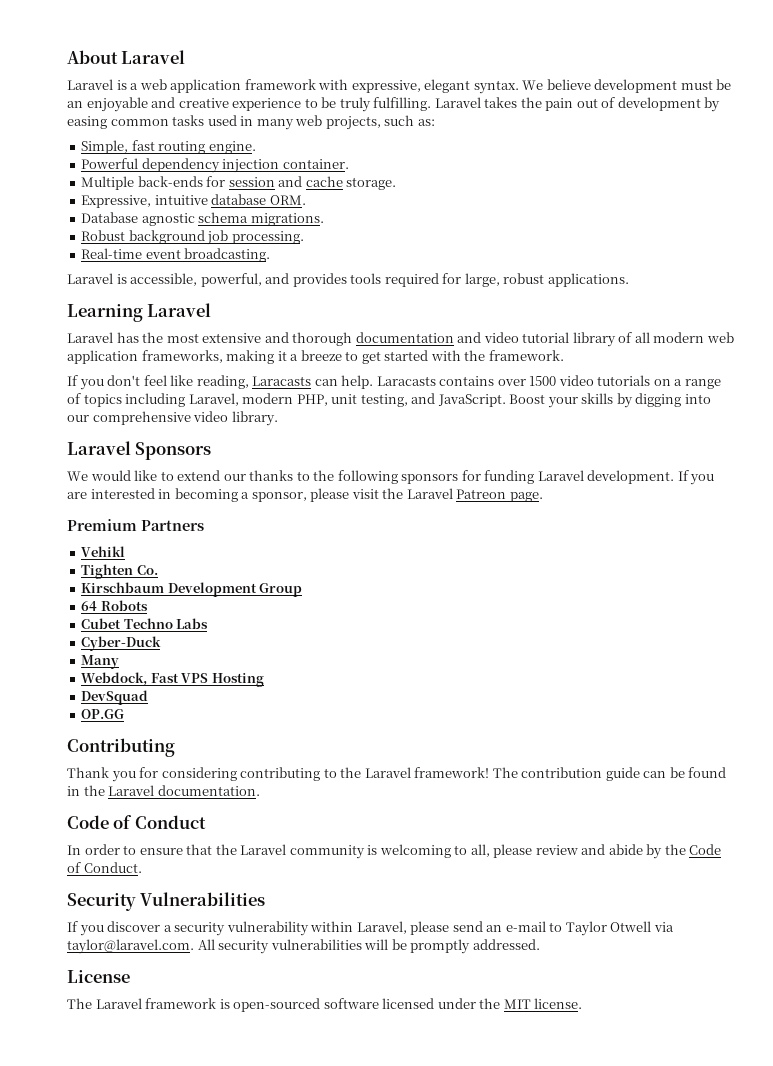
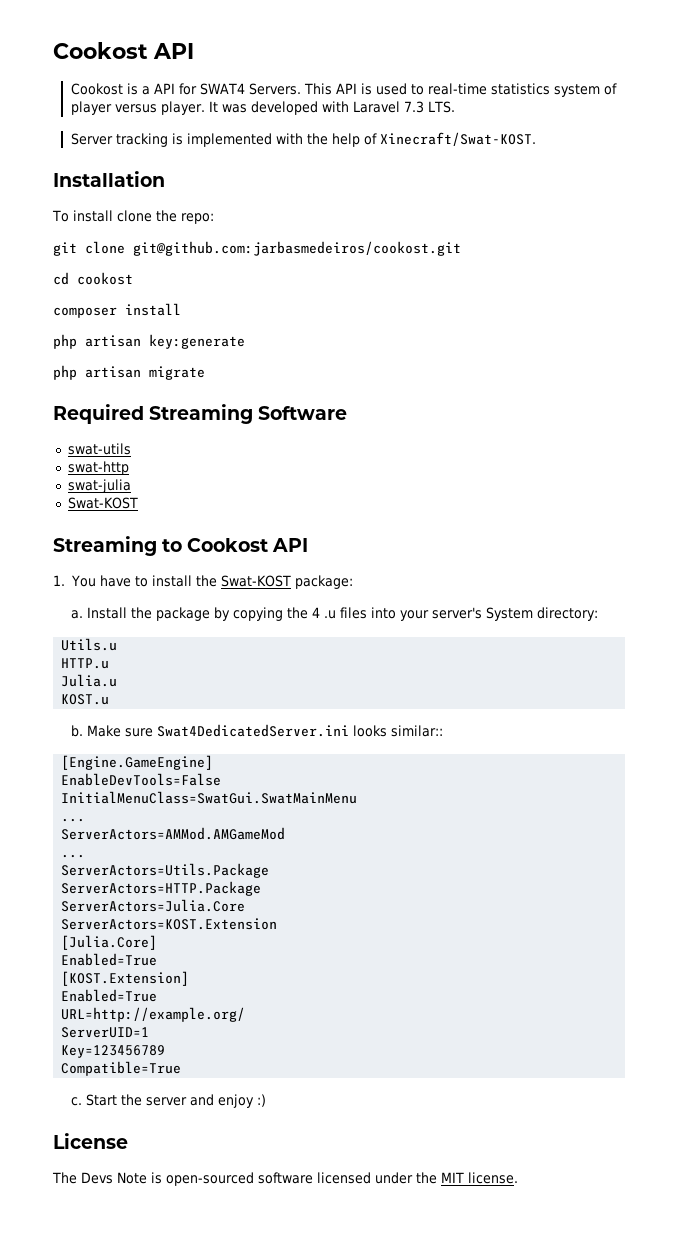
[67,50,186,64] [67,79,732,94] [67,97,721,112] [67,115,435,130] [81,140,256,154] [81,158,349,173] [81,176,397,190] [81,194,306,208] [81,212,324,226] [81,230,304,245] [81,248,271,262] [67,273,629,287] [67,303,212,322] [67,332,734,347] [67,350,564,364] [67,375,721,390] [67,393,711,408] [67,411,278,426] [67,441,212,460] [67,470,715,485] [67,488,543,502] [67,519,204,531] [81,546,126,557] [81,564,158,579] [81,582,303,597] [81,600,148,611] [81,618,209,629] [81,636,162,651] [81,655,120,669] [81,672,264,687] [81,690,149,705] [81,709,125,719] [67,738,175,757] [67,767,727,782] [67,785,260,796] [67,815,206,829] [67,844,722,859] [67,862,142,873] [67,892,266,911] [67,921,674,936] [67,939,540,954] About Laravel // Laravel is a web application framework with expressive, elegant syntax. We believe development must be an enjoyable and creative experience to be truly fulfilling. Laravel takes the pain out of development by easing common tasks used in many web projects, such as: // Simple, fast routing engine. // Powerful dependency injection container. // Multiple back-ends for session and cache storage. // Expressive, intuitive database ORM. // Database agnostic schema migrations. // Robust background job processing. // Real-time event broadcasting. // Laravel is accessible, powerful, and provides tools required for large, robust applications. // Learning Laravel // Laravel has the most extensive and thorough documentation and video tutorial library of all modern web application frameworks, making it a breeze to get started with the framework. // If you don't feel like reading, Laracasts can help. Laracasts contains over 1500 video tutorials on a range of topics including Laravel, modern PHP, unit testing, and JavaScript. Boost your skills by digging into our comprehensive video library. // Laravel Sponsors // We would like to extend our thanks to the following sponsors for funding Laravel development. If you are interested in becoming a sponsor, please visit the Laravel Patreon page. // Premium Partners // Vehikl // Tighten Co. // Kirschbaum Development Group // 64 Robots // Cubet Techno Labs // Cyber-Duck // Many // Webdock, Fast VPS Hosting // DevSquad // OP.GG // Contributing // Thank you for considering contributing to the Laravel framework! The contribution guide can be found in the Laravel documentation. // Code of Conduct // In order to ensure that the Laravel community is welcoming to all, please review and abide by the Code of Conduct. // Security Vulnerabilities // If you discover a security vulnerability within Laravel, please send an e-mail to Taylor Otwell via taylor@laravel.com. All security vulnerabilities will be promptly addressed. -> [53,42,194,59] [70,83,617,97] [70,101,455,115] [70,132,536,147] [53,171,165,187] [52,210,214,224] [53,241,461,256] [53,272,133,285] [53,303,181,318] [53,334,245,349] [53,365,205,380] [53,404,348,424] [67,443,131,455] [67,461,129,475] [67,479,131,493] [67,497,138,509] [53,536,309,556] [53,575,353,589] [70,607,598,621] [61,638,118,651] [61,658,110,669] [61,674,118,687] [61,694,110,705] [70,724,443,737] [61,755,214,770] [61,773,222,786] [61,791,358,804] [61,818,86,822] [61,827,286,840] [61,854,86,858] [61,863,270,878] [61,881,262,896] [61,899,246,912] [61,918,278,930] [61,935,158,950] [61,953,158,966] [61,971,190,986] [61,989,158,1002] [61,1007,246,1022] [61,1027,150,1038] [61,1045,166,1058] [61,1061,182,1076] [70,1094,266,1108] Cookost API // Cookost is a API for SWAT4 Servers. This API is used to real-time statistics system of player versus player. It was developed with Laravel 7.3 LTS. // Server tracking is implemented with the help of Xinecraft/Swat-KOST. // Installation // To install clone the repo: // git clone git@github.com:jarbasmedeiros/cookost.git // cd cookost // composer install // php artisan key:generate // php artisan migrate // Required Streaming Software // swat-utils // swat-http // swat-julia // Swat-KOST // Streaming to Cookost API // 1. You have to install the Swat-KOST package: // a. Install the package by copying the 4 .u files into your server's System directory: // Utils.u // HTTP.u // Julia.u // KOST.u // b. Make sure Swat4DedicatedServer.ini looks similar:: // [Engine.GameEngine] // EnableDevTools=False // InitialMenuClass=SwatGui.SwatMainMenu // ... // ServerActors=AMMod.AMGameMod // ... // ServerActors=Utils.Package // ServerActors=HTTP.Package // ServerActors=Julia.Core // ServerActors=KOST.Extension // [Julia.Core] // Enabled=True // [KOST.Extension] // Enabled=True // URL=http://example.org/ // ServerUID=1 // Key=123456789 // Compatible=True // c. Start the server and enjoy :)
[95,998,217,1009] Laravel framework -> [81,1172,147,1184] Devs Note

